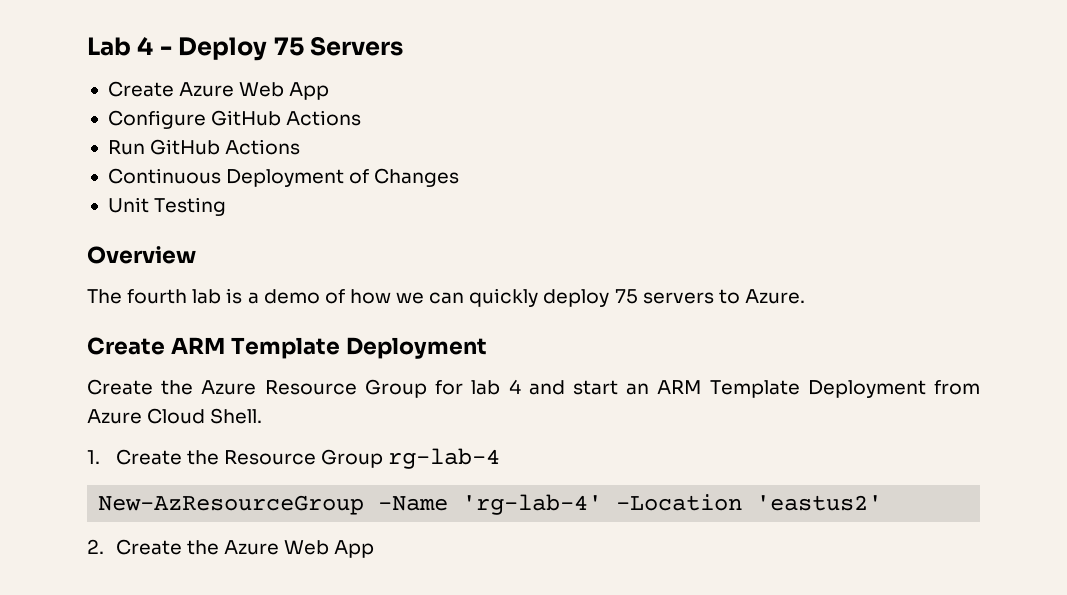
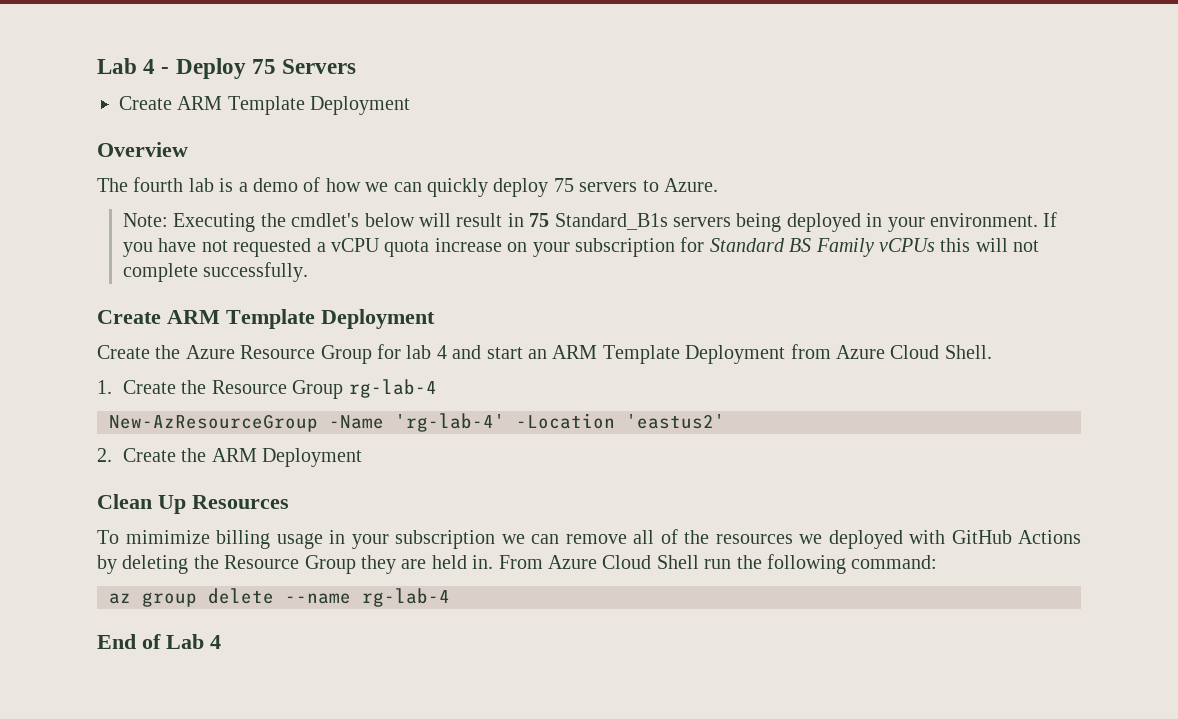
[179,82,330,100] [107,110,362,129] [107,139,301,155] [107,168,460,187] [107,197,227,216] Azure Web App // Configure GitHub Actions // Run GitHub Actions // Continuous Deployment of Changes // Unit Testing -> [177,96,411,115] ARM Template Deployment
(805, 296) none -> [123,212,1058,232] [123,237,1040,257] [123,262,309,282] // Note: Executing the cmdlet's below will result in 75 Standard_B1s servers being deployed in your environment. If you have not requested a vCPU quota increase on your subscription for Standard BS Family vCPUs this will not complete successfully.
[224,540,375,558] Azure Web App -> [211,448,363,467] [97,494,289,514] [97,529,1081,549] [97,554,938,574] [109,588,450,607] [97,634,221,649] ARM Deployment // Clean Up Resources // To mimimize billing usage in your subscription we can remove all of the resources we deployed with GitHub Actions by deleting the Resource Group they are held in. From Azure Cloud Shell run the following command: // az group delete --name rg-lab-4 // End of Lab 4

